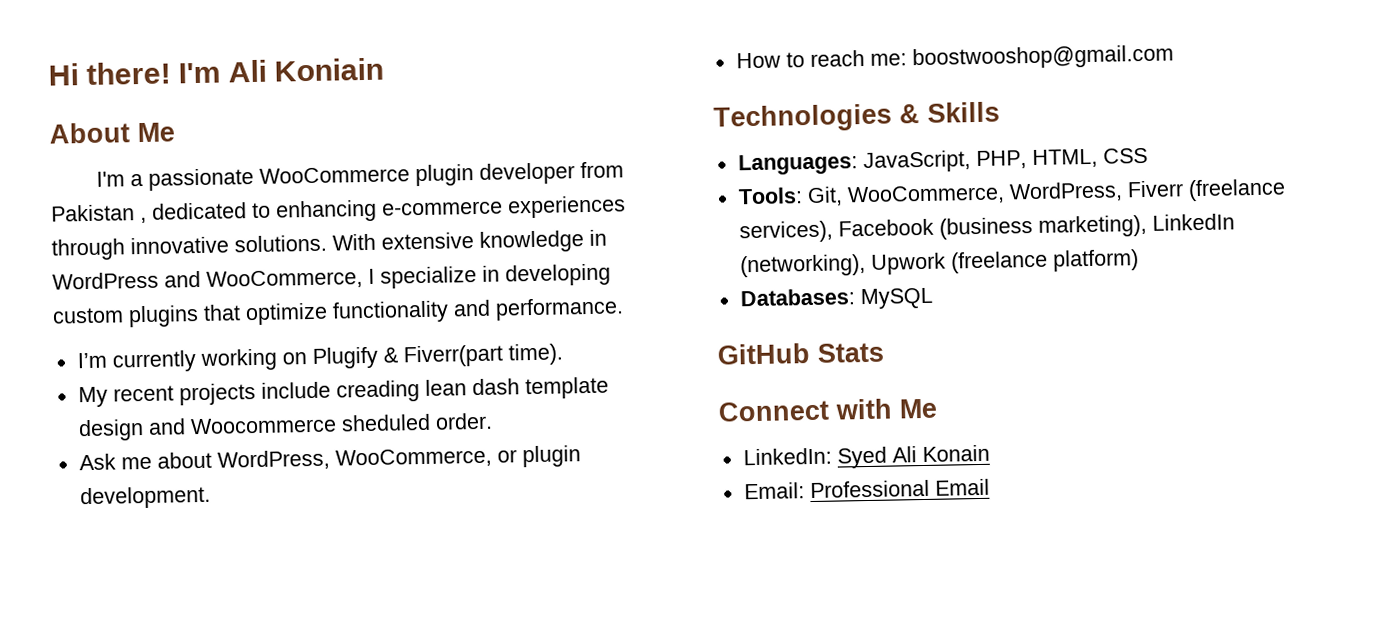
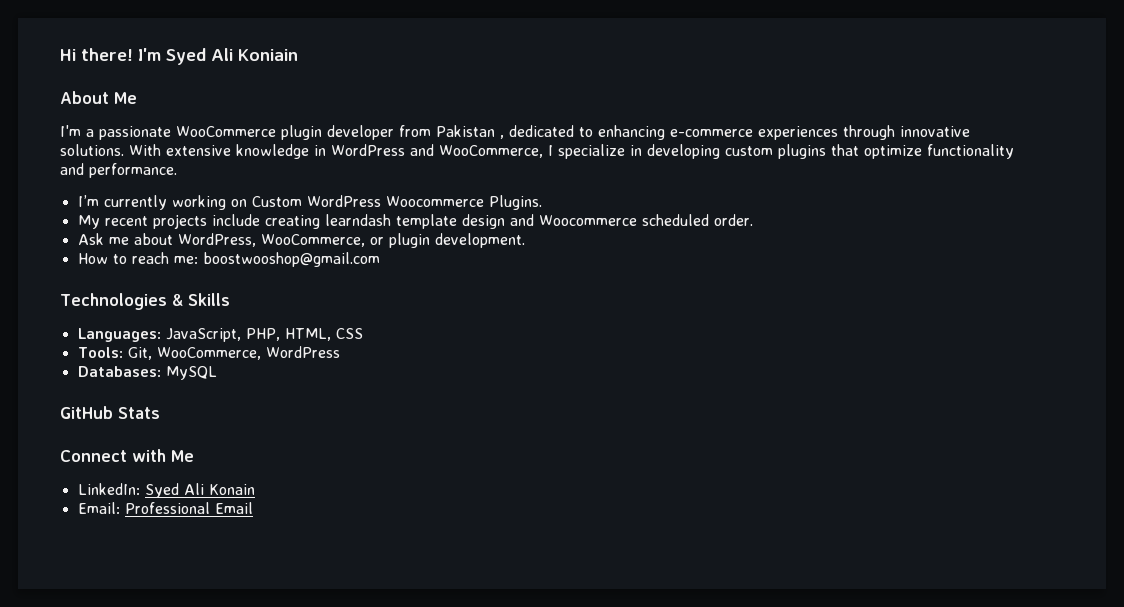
(222, 73) none -> [166,48,206,65] Syed
[311,343,563,369] Plugify & Fiverr(part time). -> [251,195,542,210] Custom WordPress Woocommerce Plugins.
[335,378,520,403] creading lean dash -> [264,214,391,229] creating learndash
[340,413,431,432] sheduled -> [641,214,709,226] scheduled
[1008,178,1286,203] [738,213,1235,244] [739,249,1139,278] WordPress, Fiverr (freelance services), Facebook (business marketing), LinkedIn (networking), Upwork (freelance platform) -> [265,346,340,358] WordPress

